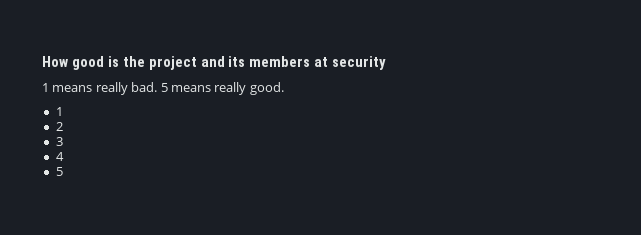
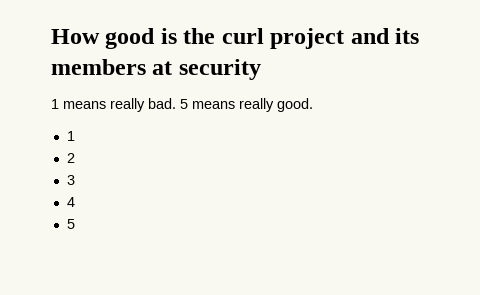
(145, 61) none -> [221,28,264,44] curl

